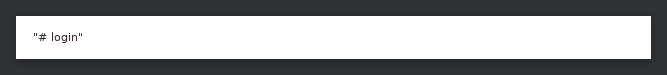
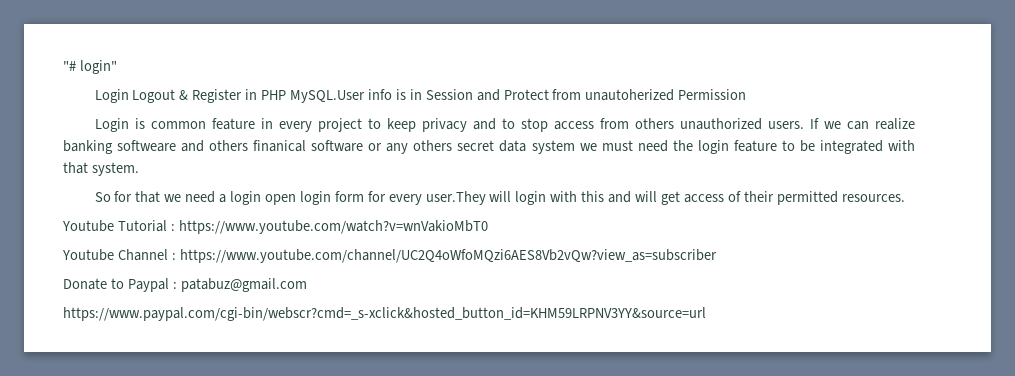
(83, 37) none -> [94,89,747,103] [94,118,915,132] [63,140,915,154] [63,162,139,176] [94,191,905,205] [62,220,488,234] [62,249,717,263] [63,278,307,292] [63,307,706,321] // Login Logout & Register in PHP MySQL.User info is in Session and Protect from unautoherized Permission // Login is common feature in every project to keep privacy and to stop access from others unauthorized users. If we can realize banking softweare and others finanical software or any others secret data system we must need the login feature to be integrated with that system. // So for that we need a login open login form for every user.They will login with this and will get access of their permitted resources. // Youtube Tutorial : https://www.youtube.com/watch?v=wnVakioMbT0 // Youtube Channel : https://www.youtube.com/channel/UC2Q4oWfoMQzi6AES8Vb2vQw?view_as=subscriber // Donate to Paypal : patabuz@gmail.com // https://www.paypal.com/cgi-bin/webscr?cmd=_s-xclick&hosted_button_id=KHM59LRPNV3YY&source=url

